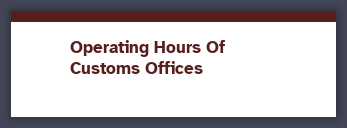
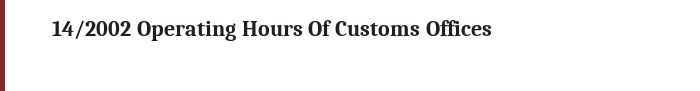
(70, 48) none -> [52,20,131,40] 14/2002

